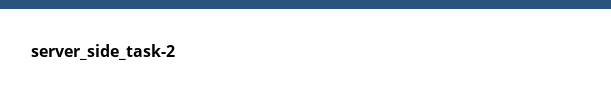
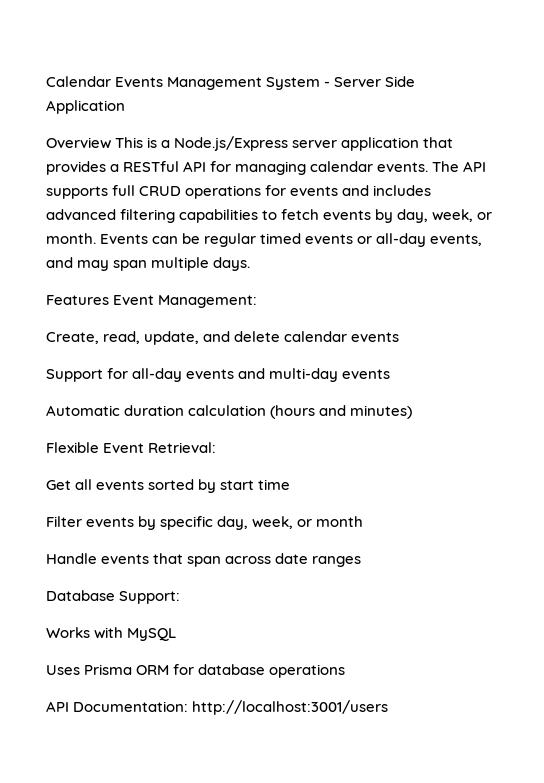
[31,44,175,60] server_side_task-2 -> [46,76,416,90] [46,100,125,114] [46,136,454,151] [46,161,487,175] [46,185,432,199] [46,209,493,223] [46,233,483,247] [46,257,251,271] [46,295,258,308] [46,331,400,345] [46,368,391,382] [46,405,413,419] [46,442,217,453] [46,479,291,493] [46,516,364,530] [46,553,362,567] [46,590,181,604] [46,627,177,641] [46,664,346,678] [46,700,389,715] Calendar Events Management System - Server Side Application // Overview This is a Node.js/Express server application that provides a RESTful API for managing calendar events. The API supports full CRUD operations for events and includes advanced filtering capabilities to fetch events by day, week, or month. Events can be regular timed events or all-day events, and may span multiple days. // Features Event Management: // Create, read, update, and delete calendar events // Support for all-day events and multi-day events // Automatic duration calculation (hours and minutes) // Flexible Event Retrieval: // Get all events sorted by start time // Filter events by specific day, week, or month // Handle events that span across date ranges // Database Support: // Works with MySQL // Uses Prisma ORM for database operations // API Documentation: http://localhost:3001/users

